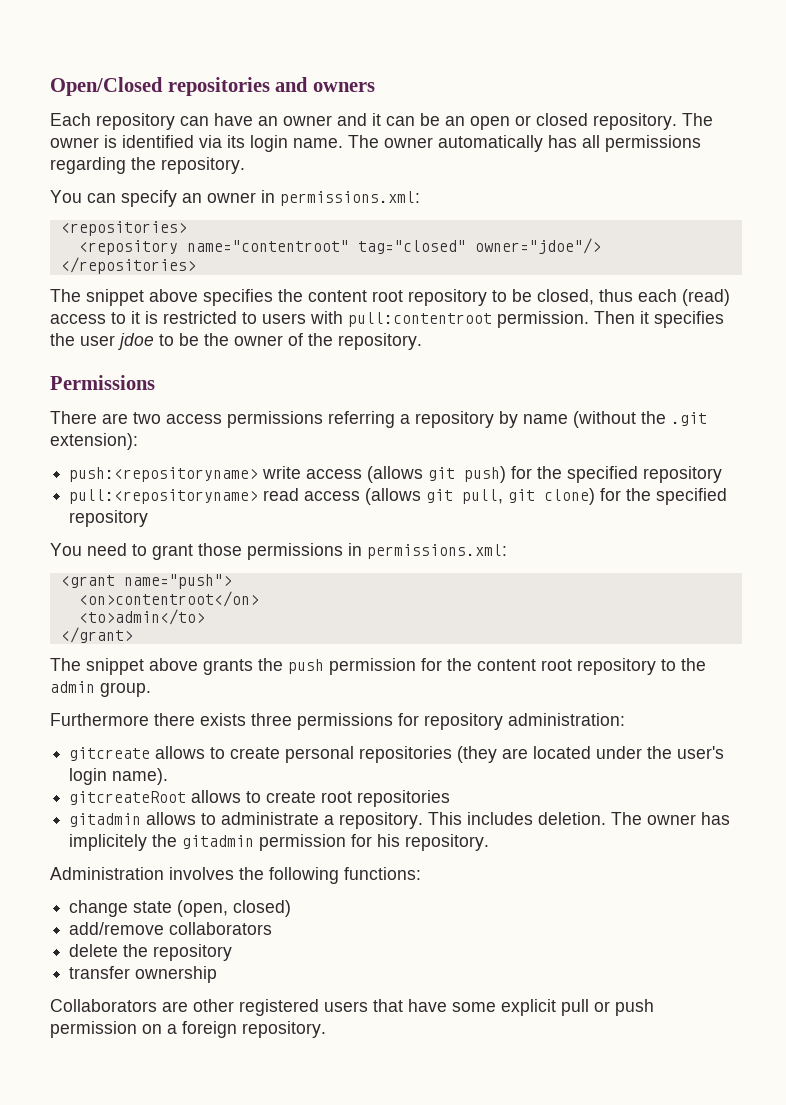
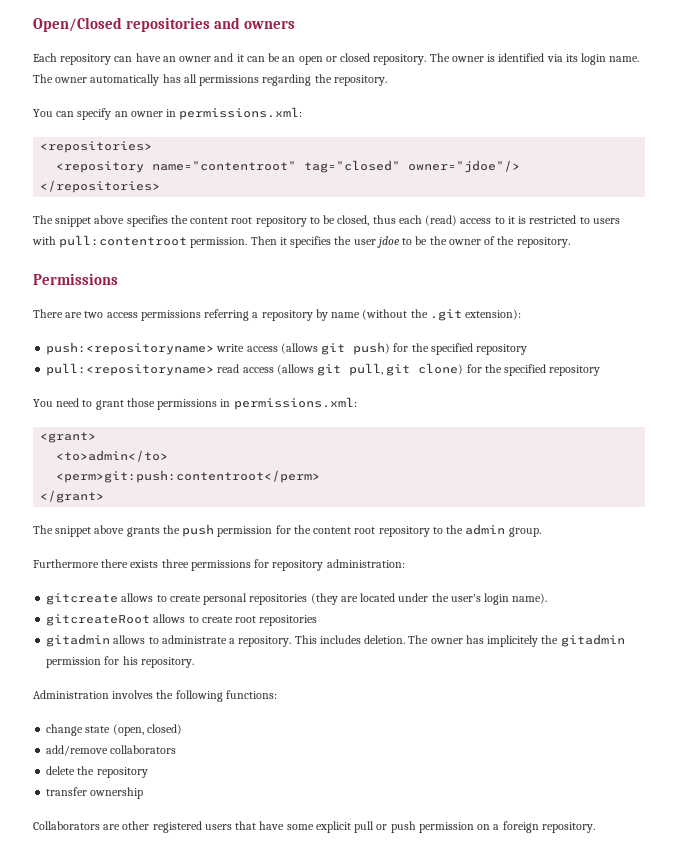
[60,574,232,589] [78,591,259,607] <grant name="push"> // <on>contentroot</on> -> [40,432,97,443] <grant>
(205, 617) none -> [56,470,321,483] // <perm>git:push:contentroot</perm>

